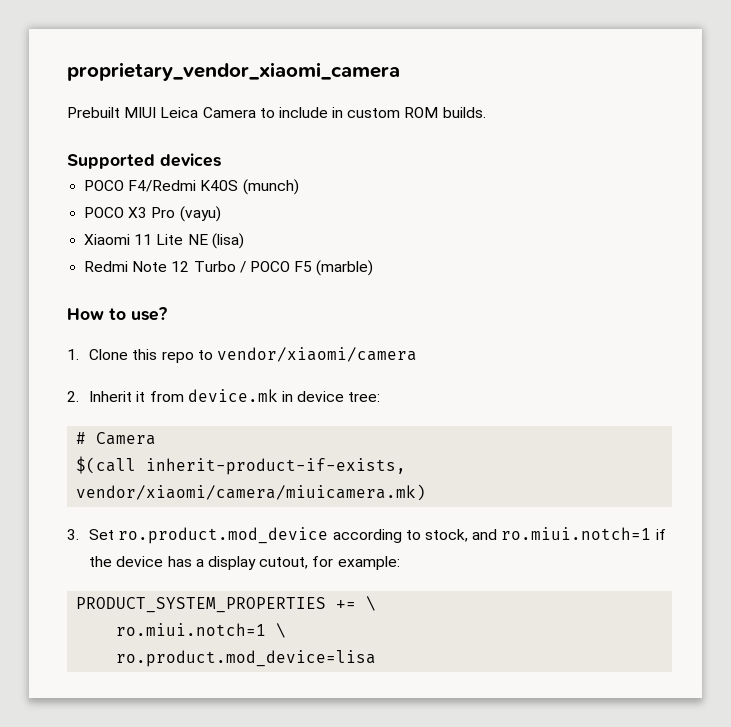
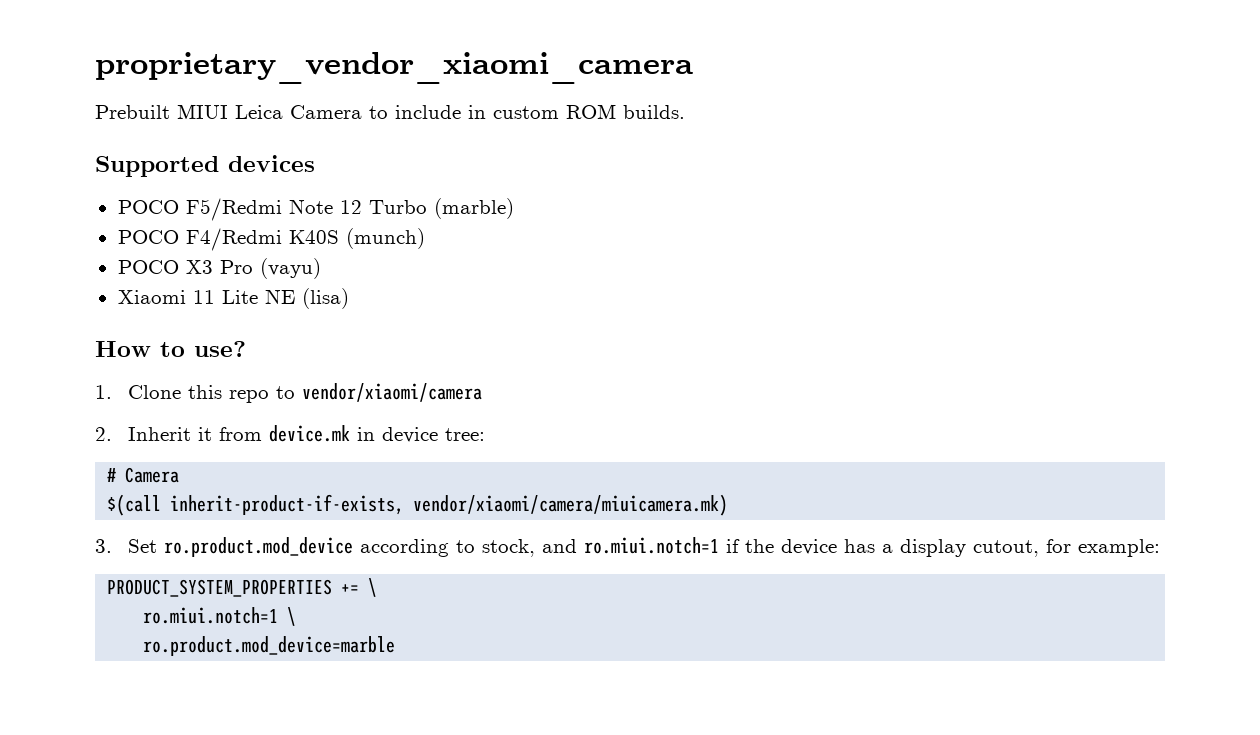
(221, 160) none -> [117,198,514,221] // POCO F5/Redmi Note 12 Turbo (marble)
[84,260,374,276] // Redmi Note 12 Turbo / POCO F5 (marble) -> (349, 298) none
[116,650,377,667] ro.product.mod_device=lisa -> [143,636,396,656] ro.product.mod_device=marble

